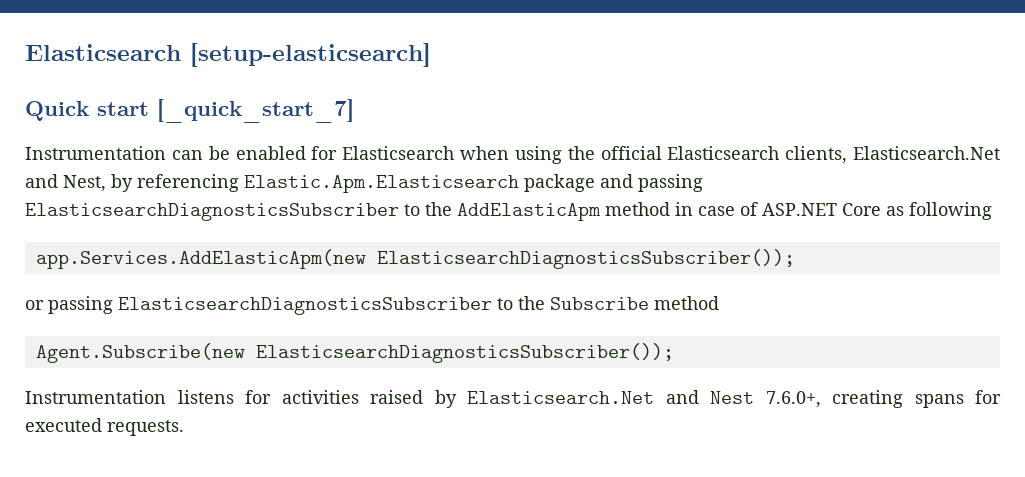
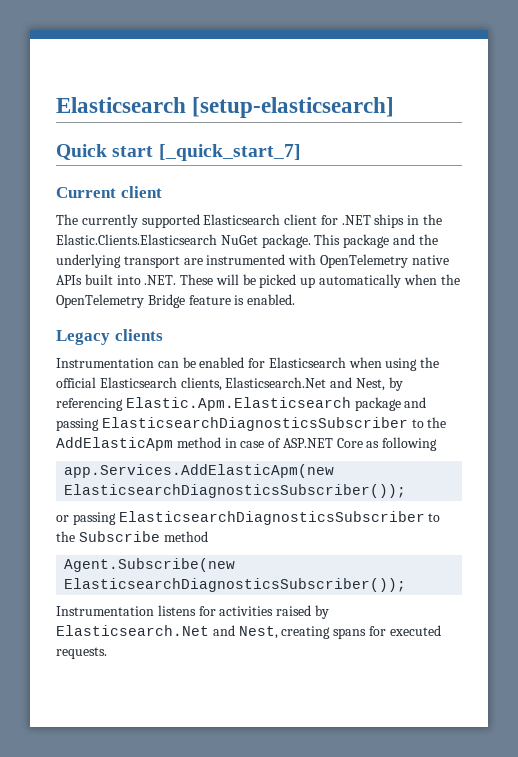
(354, 111) none -> [56,186,162,198] [56,214,443,228] [56,234,438,248] [56,254,449,268] [56,274,460,288] [56,294,296,308] [56,329,163,345] // Current client // The currently supported Elasticsearch client for .NET ships in the Elastic.Clients.Elasticsearch NuGet package. This package and the underlying transport are instrumented with OpenTelemetry native APIs built into .NET. These will be picked up automatically when the OpenTelemetry Bridge feature is enabled. // Legacy clients
[710,391,821,408] Nest 7.6.0+, -> [238,626,278,639] Nest,

